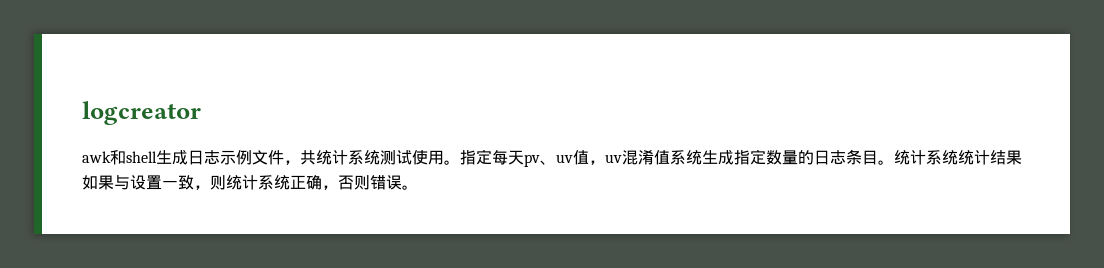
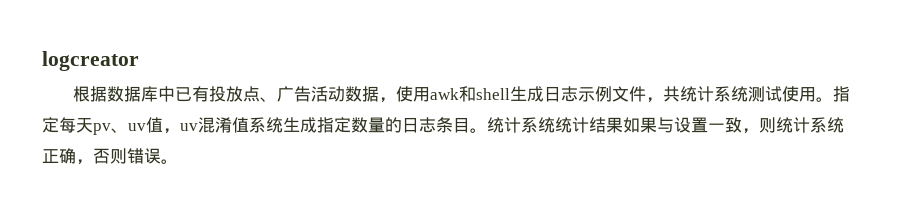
(201, 113) none -> [73,86,431,103] 根据数据库中已有投放点、广告活动数据，使用

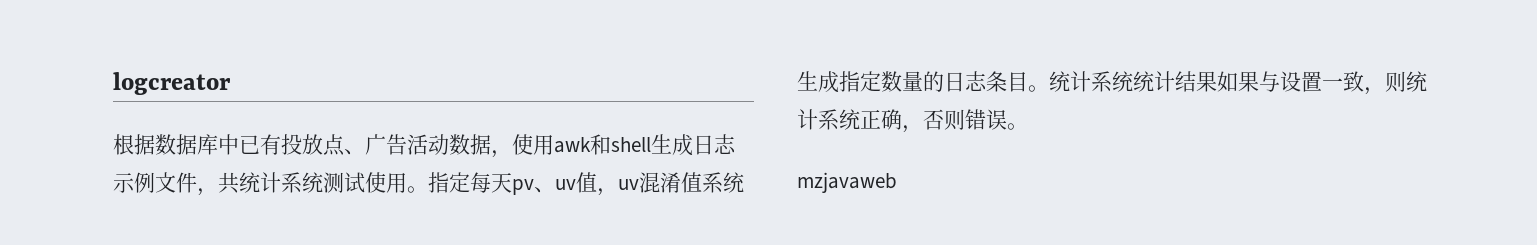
(178, 161) none -> [797,172,897,193] // mzjavaweb

